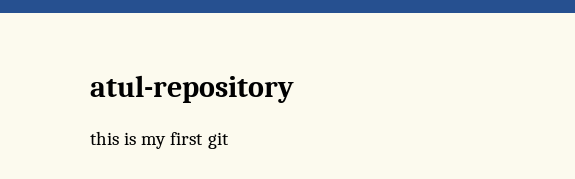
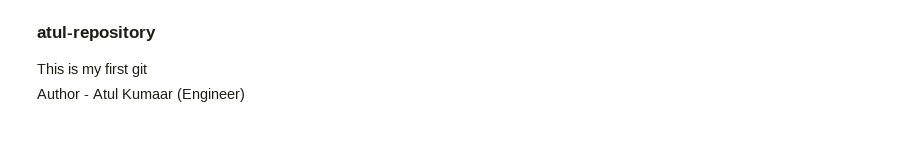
[90,131,119,145] this -> [37,63,64,74] This
(229, 140) none -> [37,88,245,102] // Author - Atul Kumaar (Engineer)

